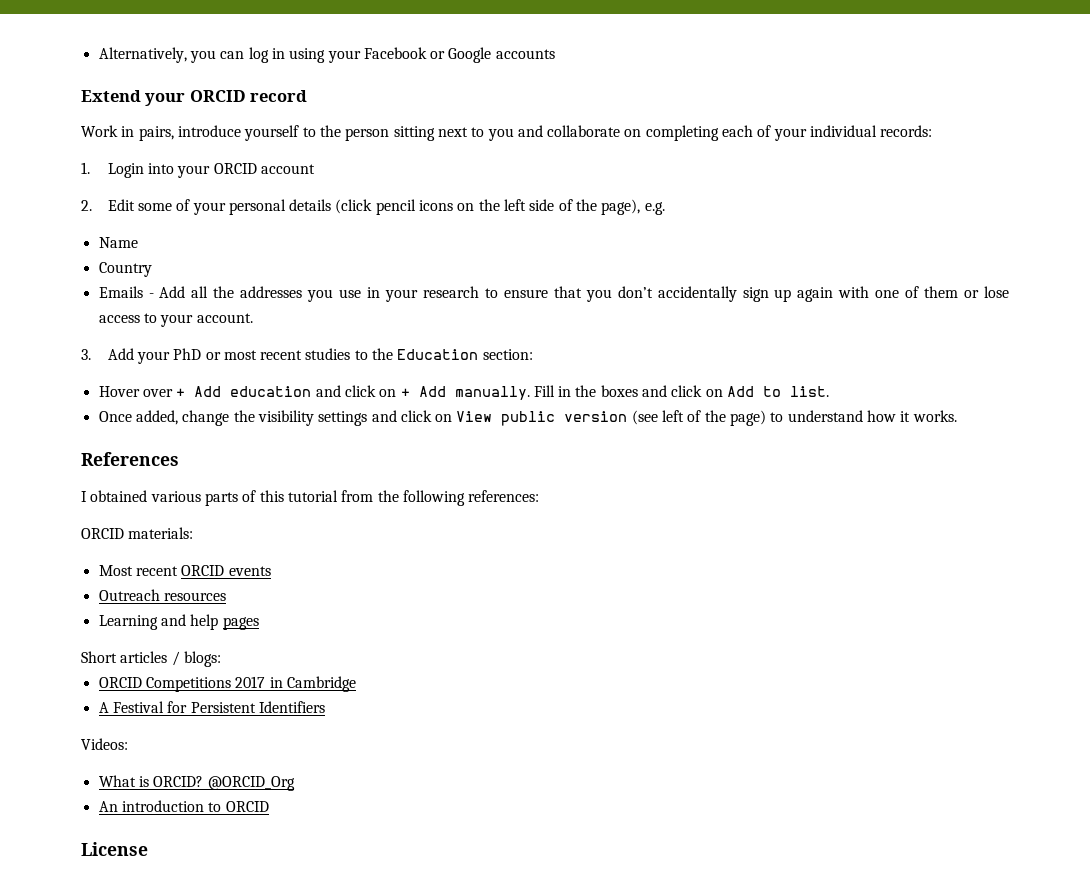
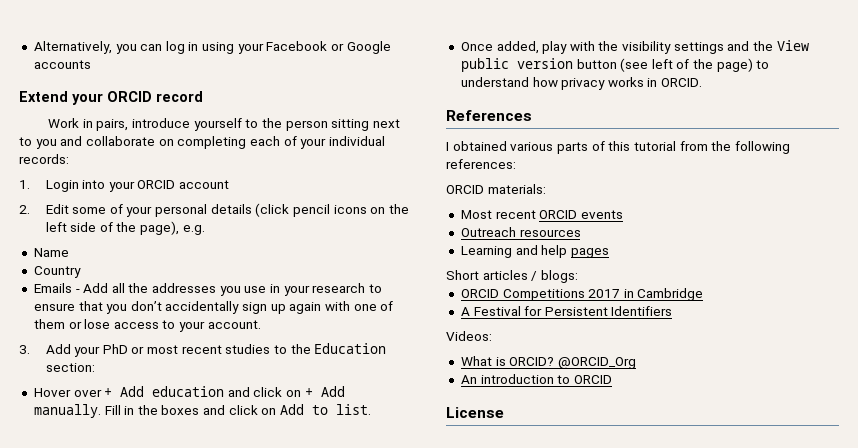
[182,410,230,426] change -> [542,41,595,54] play with
[400,410,453,422] click on -> [753,41,774,51] the
(628, 416) none -> [576,59,617,69] button
[900,410,957,422] it works. -> [561,77,703,90] privacy works in ORCID.

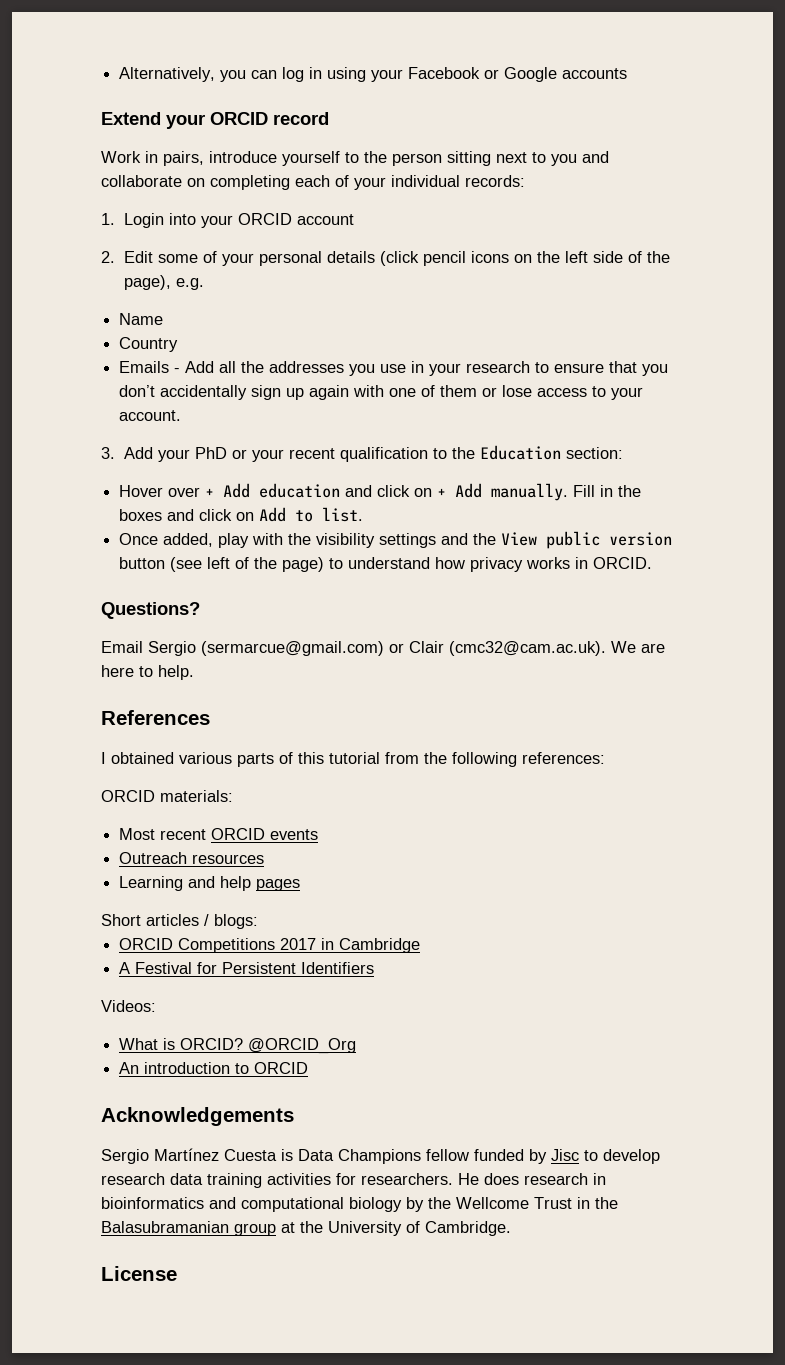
[147,344,271,354] most recent studies -> [252,447,429,462] your recent qualification
(703, 82) none -> [101,602,200,619] [101,641,665,656] [101,665,194,680] // Questions? // Email Sergio (sermarcue@gmail.com) or Clair (cmc32@cam.ac.uk). We are here to help.
(612, 379) none -> [101,1107,294,1126] [101,1148,660,1164] [101,1173,606,1188] [101,1197,618,1212] [101,1221,511,1236] // Acknowledgements // Sergio Martínez Cuesta is Data Champions fellow funded by Jisc to develop research data training activities for researchers. He does research in bioinformatics and computational biology by the Wellcome Trust in the Balasubramanian group at the University of Cambridge.

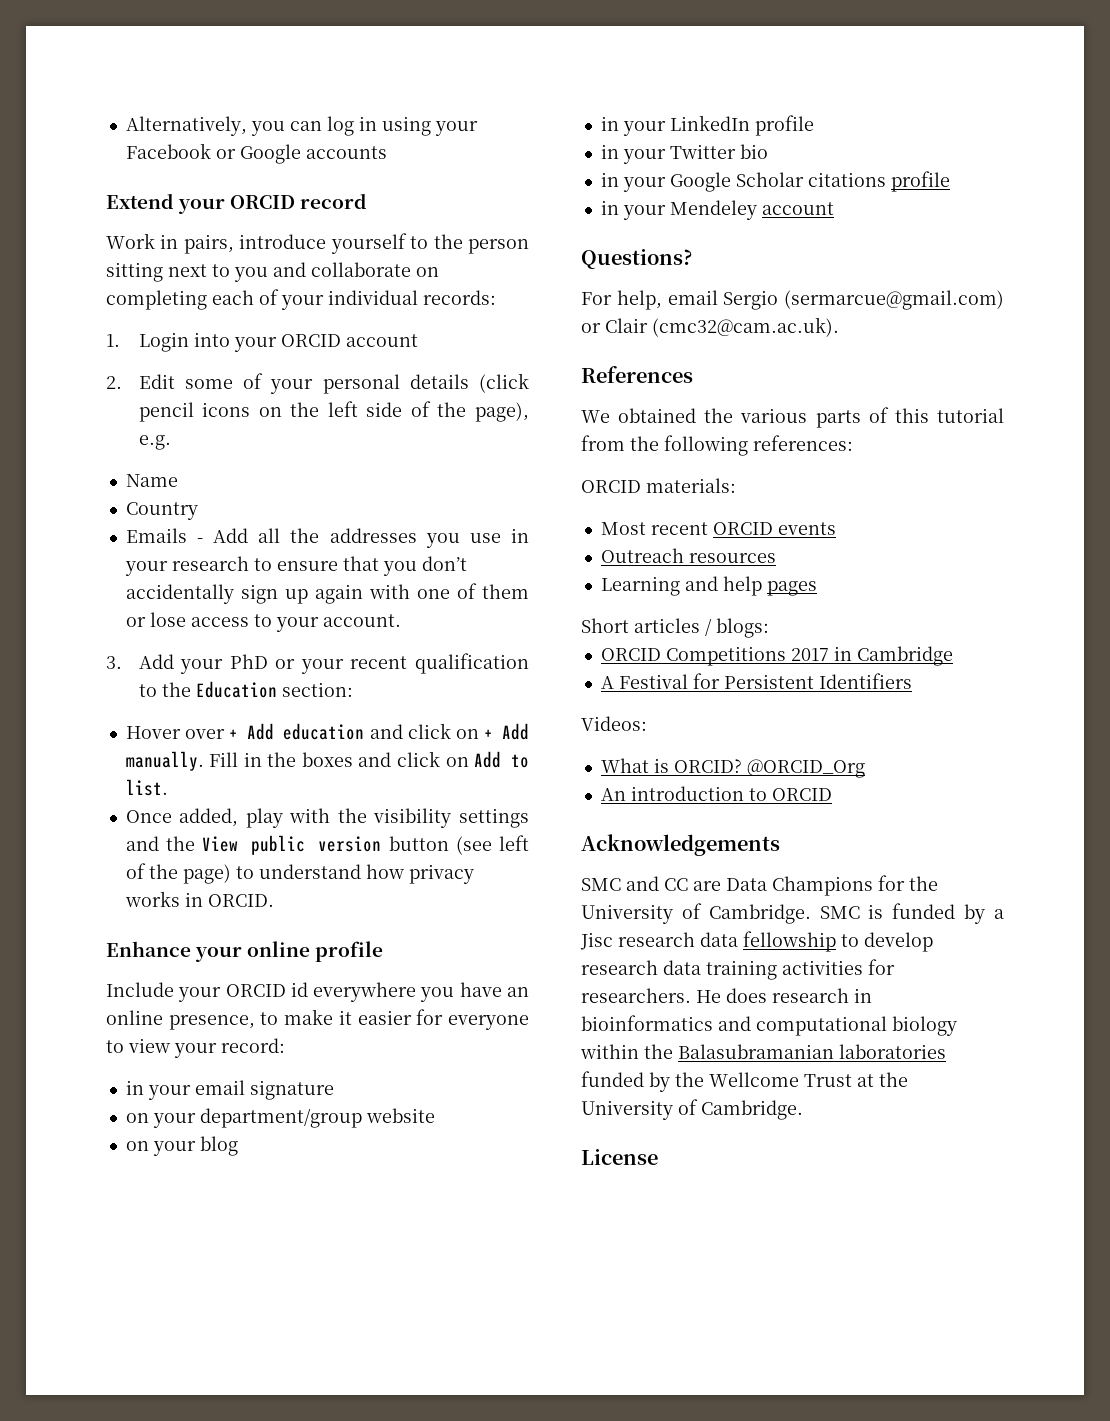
[101,602,200,619] [101,641,143,653] Questions? // Email -> [106,941,384,962] [106,982,529,1002] [106,1009,529,1030] [106,1038,285,1058] [125,1080,334,1100] [125,1108,435,1128] [125,1136,238,1156] [600,115,814,136] [600,144,768,164] [600,171,950,192] [600,200,834,220] [581,249,692,269] [581,290,718,310] Enhance your online profile // Include your ORCID id everywhere you have an online presence, to make it easier for everyone to view your record: // in your email signature // on your department/group website // on your blog // in your LinkedIn profile // in your Twitter bio // in your Google Scholar citations profile // in your Mendeley account // Questions? // For help, email
[611,641,665,653] [101,665,194,680] [101,710,210,725] [101,752,174,764] We are here to help. // References // I obtained -> [581,366,693,383] [581,408,734,423] // References // We obtained the
[101,1148,579,1164] Sergio Martínez Cuesta is Data Champions fellow funded by Jisc -> [581,875,938,896] [581,903,1004,924] [580,931,836,952] SMC and CC are Data Champions for the University of Cambridge. SMC is funded by a Jisc research data fellowship
[406,1197,618,1212] [101,1221,276,1236] by the Wellcome Trust in the Balasubramanian group -> [580,1044,946,1059] [581,1071,852,1092] within the Balasubramanian laboratories funded by the Wellcome Trust

